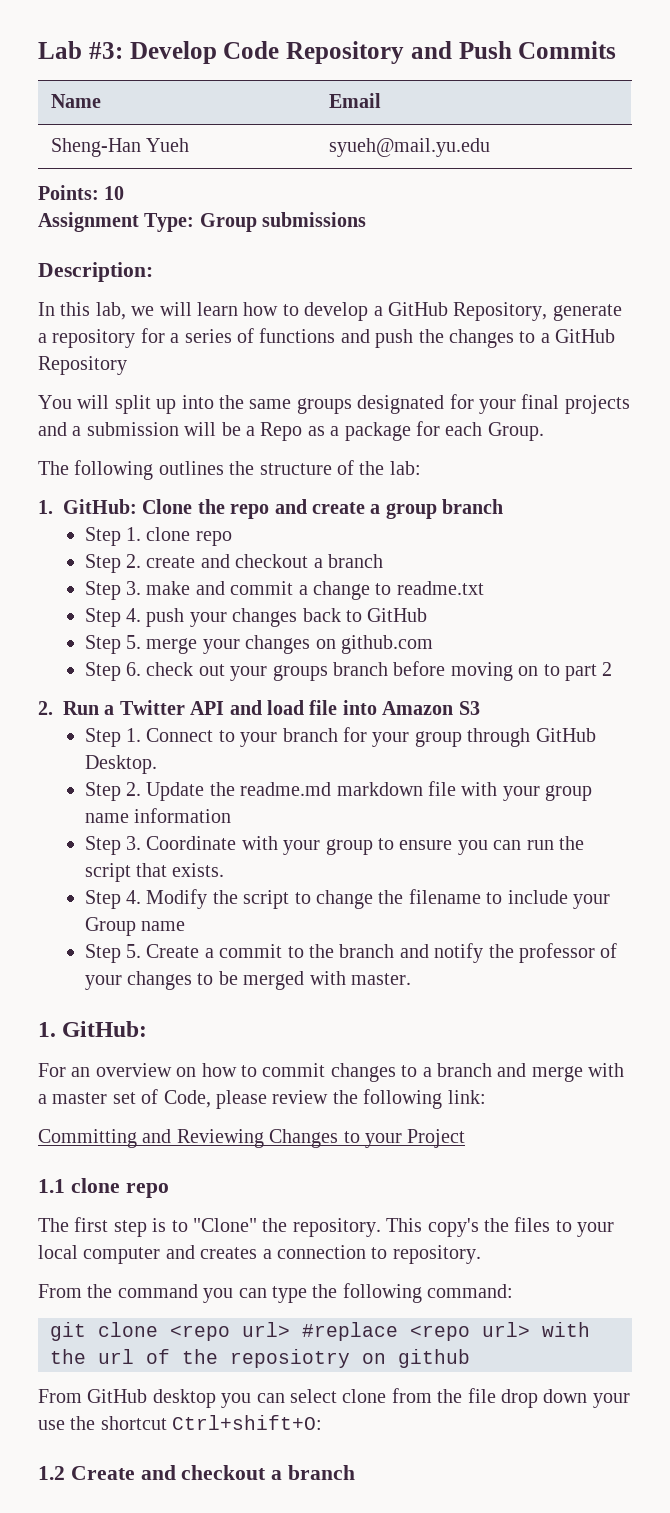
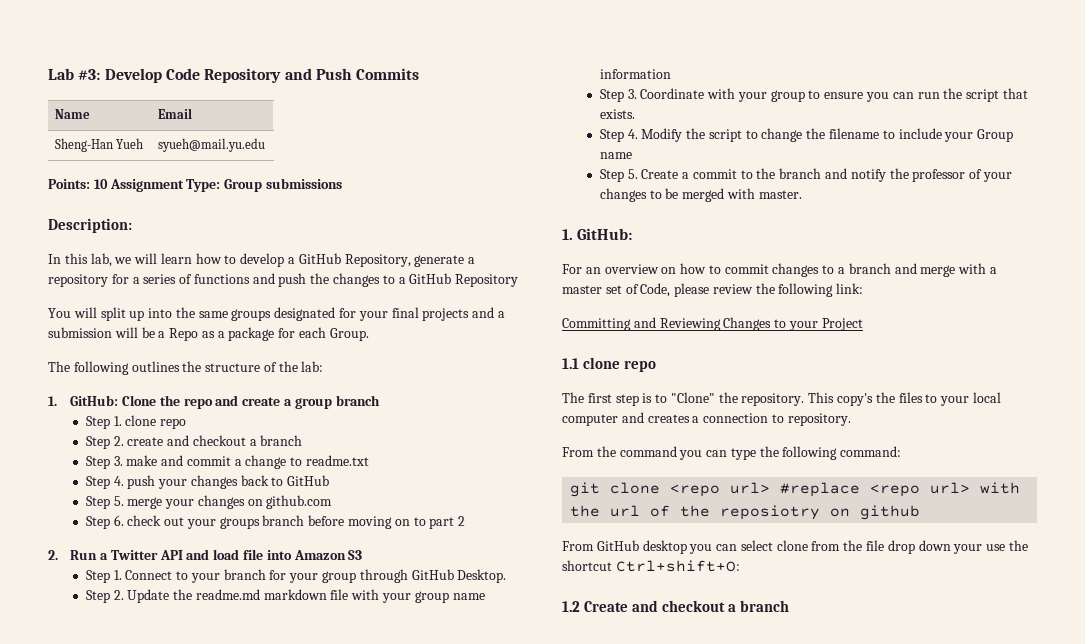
(125, 193) // -> (108, 184) none

